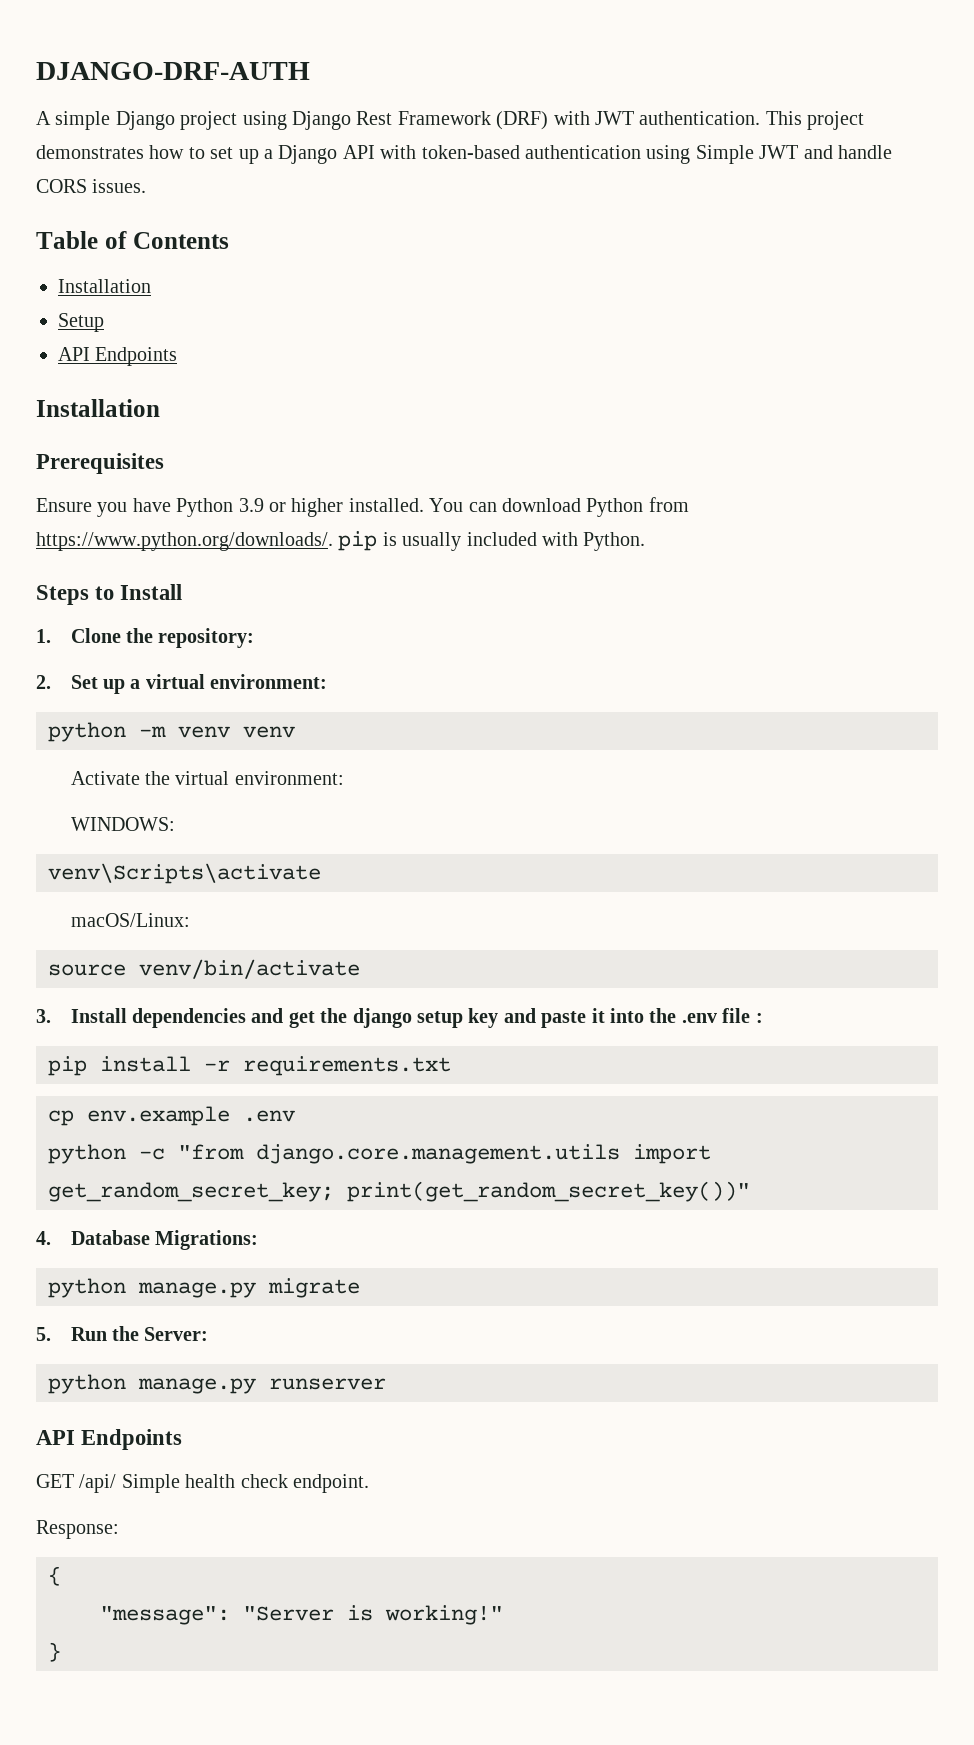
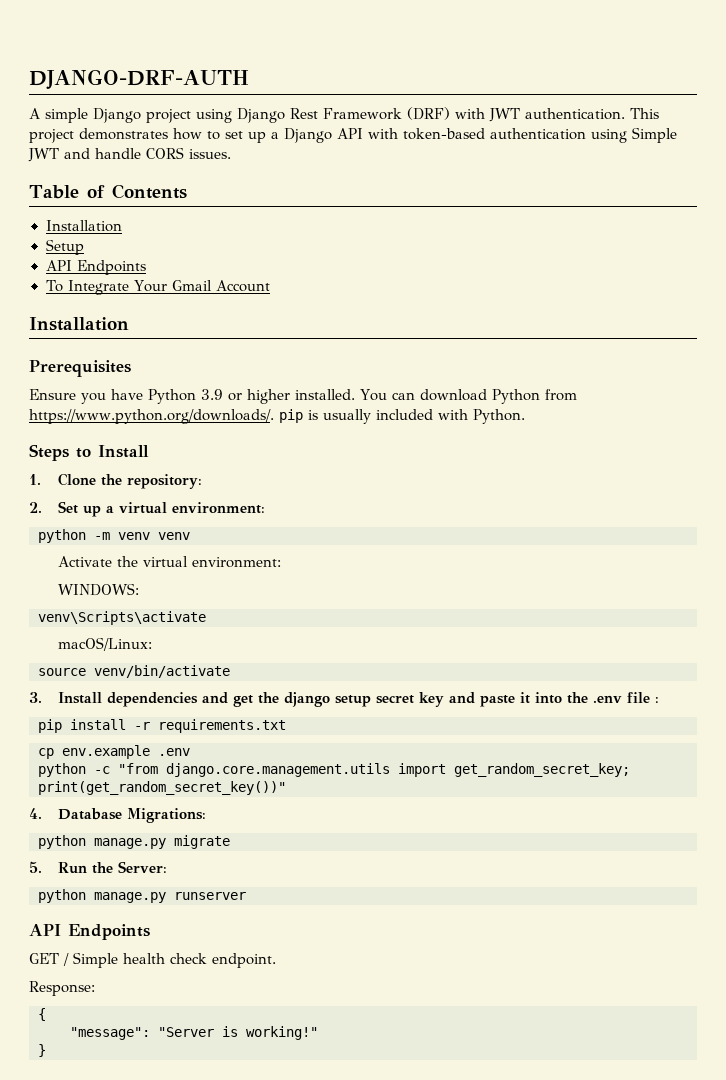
(178, 356) none -> [45,280,271,295] // To Integrate Your Gmail Account
(464, 1019) none -> [375,695,414,704] secret
[79,1474,117,1493] /api/ -> [63,953,69,966] /

